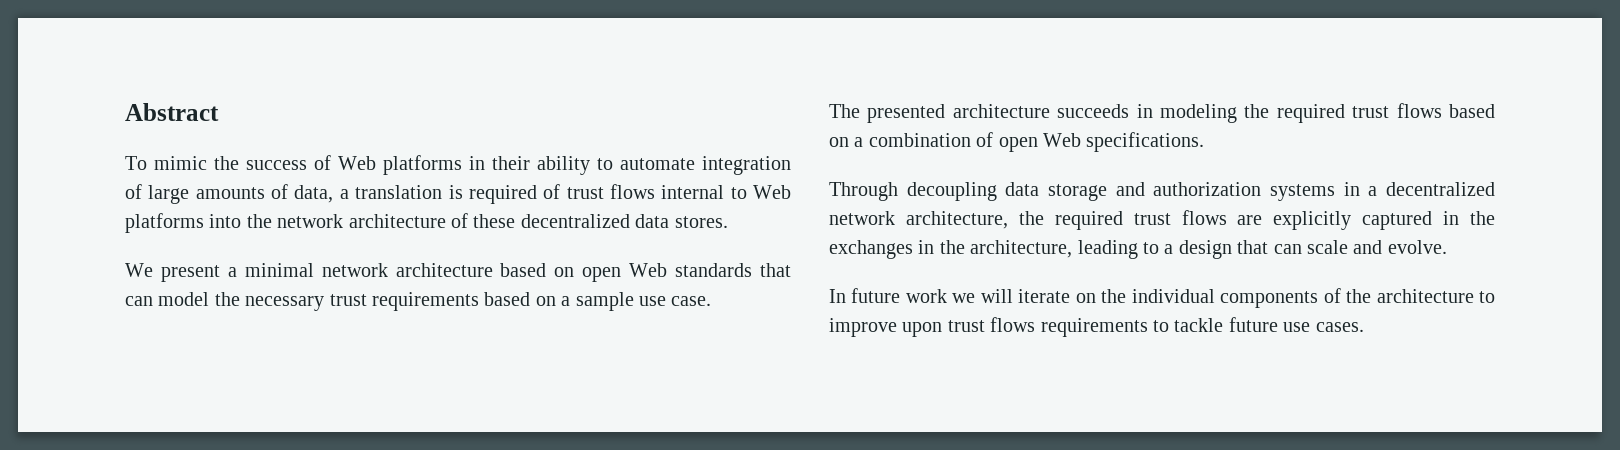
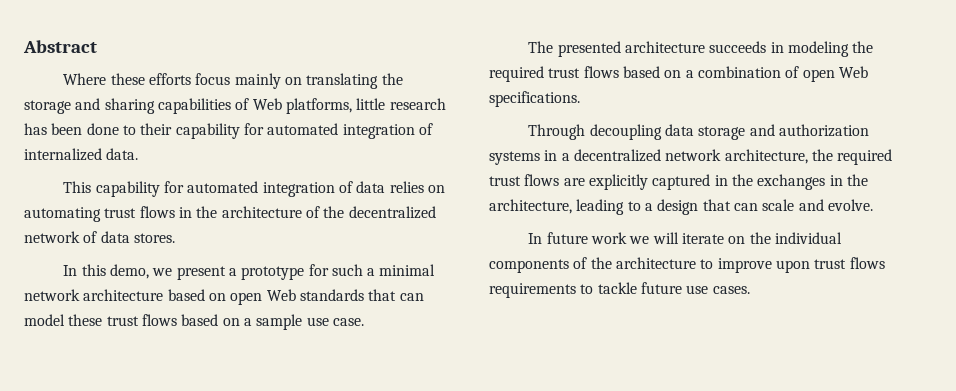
[125,155,791,175] [125,184,791,204] [125,213,728,233] [125,263,220,282] To mimic the success of Web platforms in their ability to automate integration of large amounts of data, a translation is required of trust flows internal to Web platforms into the network architecture of these decentralized data stores. // We present -> [63,73,403,89] [24,98,446,114] [24,123,433,139] [24,148,139,161] [63,181,445,197] [24,206,436,222] [24,231,175,243] [63,264,363,280] Where these efforts focus mainly on translating the storage and sharing capabilities of Web platforms, little research has been done to their capability for automated integration of internalized data. // This capability for automated integration of data relies on automating trust flows in the architecture of the decentralized network of data stores. // In this demo, we present a prototype for such
[214,292,479,311] the necessary trust requirements -> [68,314,177,326] these trust flows

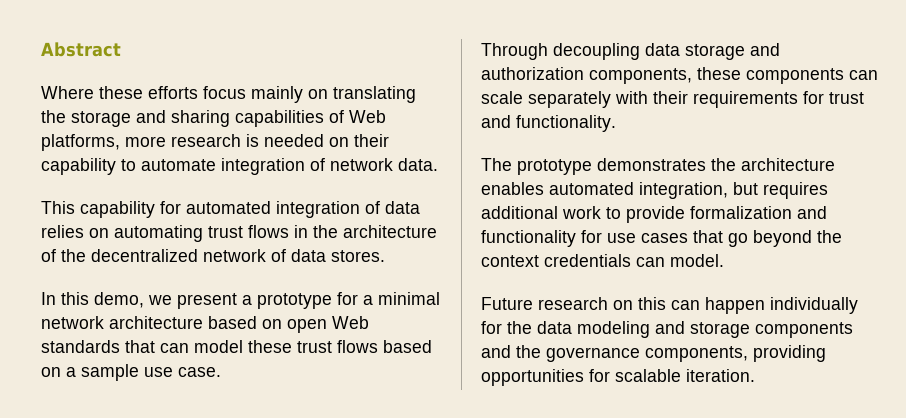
[356,98,446,110] [24,123,433,139] [24,148,102,161] little research has been done to their capability for automated integration of internalized -> [125,134,389,147] [41,158,393,175] more research is needed on their capability to automate integration of network
[331,264,363,276] such -> (358, 298) none
[528,41,874,57] [489,66,868,82] [489,91,580,107] // The presented architecture succeeds in modeling the required trust flows based on a combination of open Web specifications. -> (221, 372) none
[489,149,893,165] [489,174,868,190] [489,199,873,215] [528,232,842,244] [489,257,885,273] [489,282,750,298] systems in a decentralized network architecture, the required trust flows are explicitly captured in the exchanges in the architecture, leading to a design that can scale and evolve. // In future work we will iterate on the individual components of the architecture to improve upon trust flows requirements to tackle future use cases. -> [589,67,878,84] [481,91,864,108] [481,115,616,132] [481,158,835,175] [481,182,828,199] [481,206,827,223] [481,230,842,247] [481,254,724,267] [481,297,858,314] [481,321,853,338] [481,345,826,362] [481,369,755,386] components, these components can scale separately with their requirements for trust and functionality. // The prototype demonstrates the architecture enables automated integration, but requires additional work to provide formalization and functionality for use cases that go beyond the context credentials can model. // Future research on this can happen individually for the data modeling and storage components and the governance components, providing opportunities for scalable iteration.

